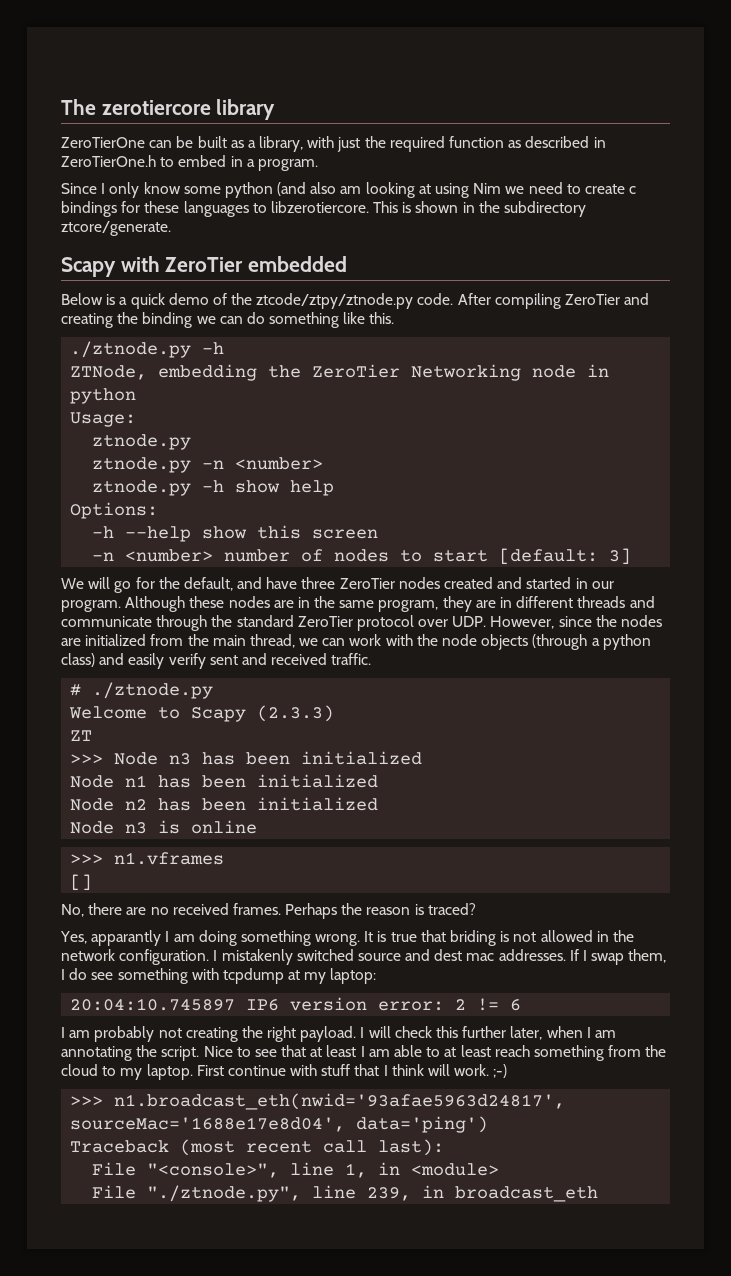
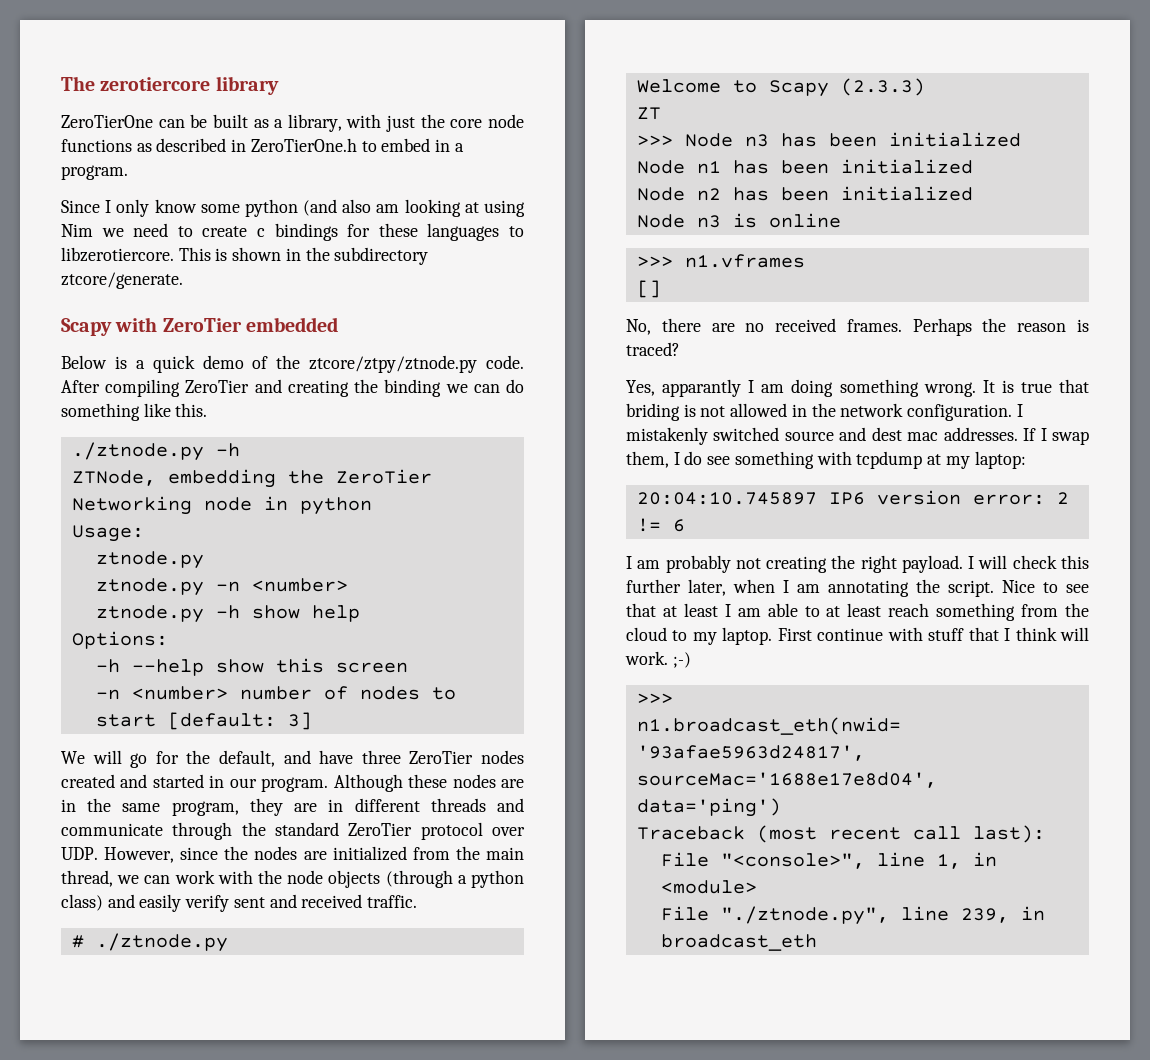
[389,136,505,152] required function -> [450,114,524,128] [61,139,132,152] core node functions
[256,293,414,309] ztcode/ztpy/ztnode.py -> [309,355,478,373] ztcore/ztpy/ztnode.py

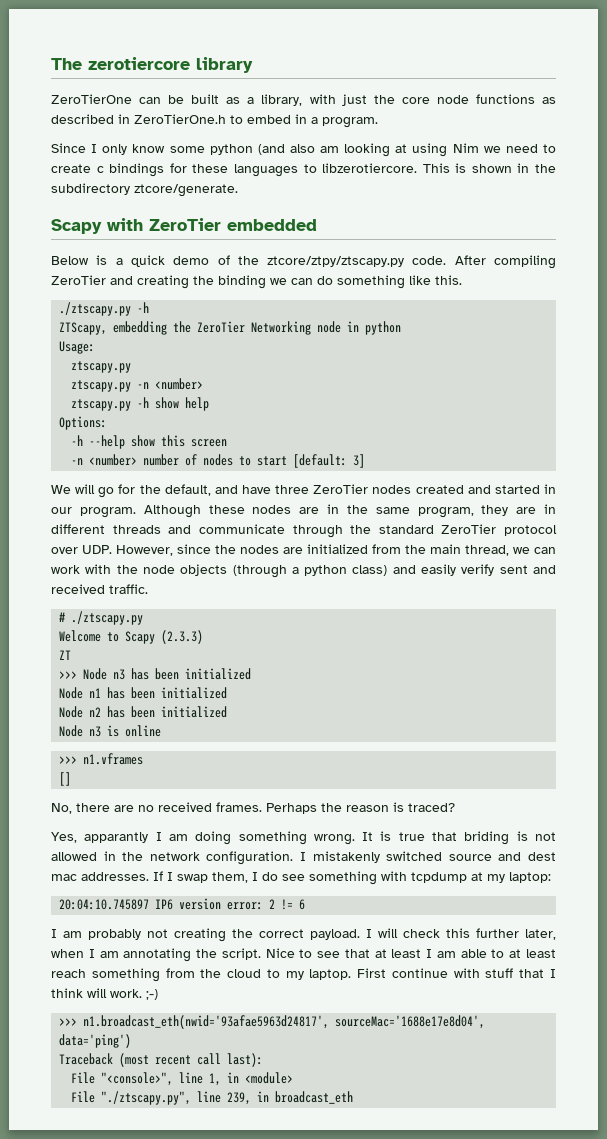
[309,355,478,373] ztcore/ztpy/ztnode.py -> [267,256,405,267] ztcore/ztpy/ztscapy.py
[71,442,204,461] ./ztnode.py -> [59,302,132,316] ./ztscapy.py
[71,470,156,486] ZTNode, -> [59,322,108,335] ZTScapy,
[95,551,204,569] [95,578,204,596] ztnode.py // ztnode.py -> [71,361,132,373] [71,380,132,392] ztscapy.py // ztscapy.py
[95,605,204,623] ztnode.py -> [71,399,132,411] ztscapy.py
[95,933,228,952] ./ztnode.py -> [71,611,144,625] ./ztscapy.py
[860,555,897,573] right -> [259,929,304,938] correct
[720,906,889,925] "./ztnode.py", -> [101,1091,192,1105] "./ztscapy.py",

